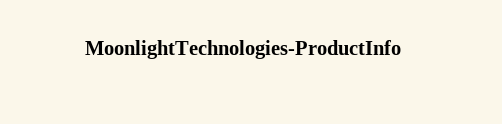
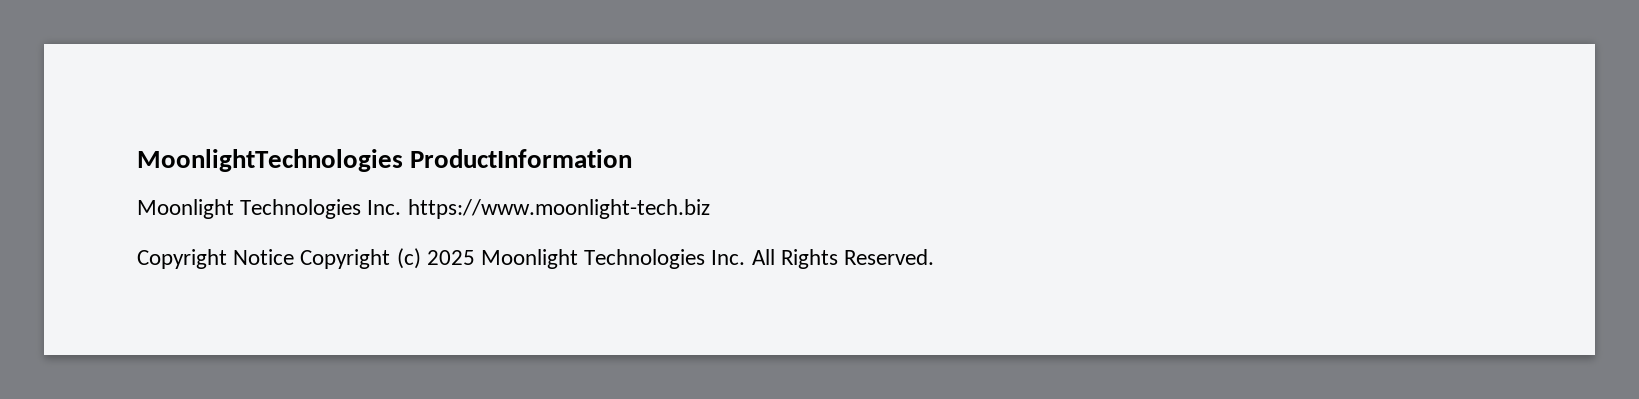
[85,40,401,59] MoonlightTechnologies-ProductInfo -> [137,149,633,172] [137,199,710,219] [137,248,935,269] MoonlightTechnologies ProductInformation // Moonlight Technologies Inc. https://www.moonlight-tech.biz // Copyright Notice Copyright (c) 2025 Moonlight Technologies Inc. All Rights Reserved.

